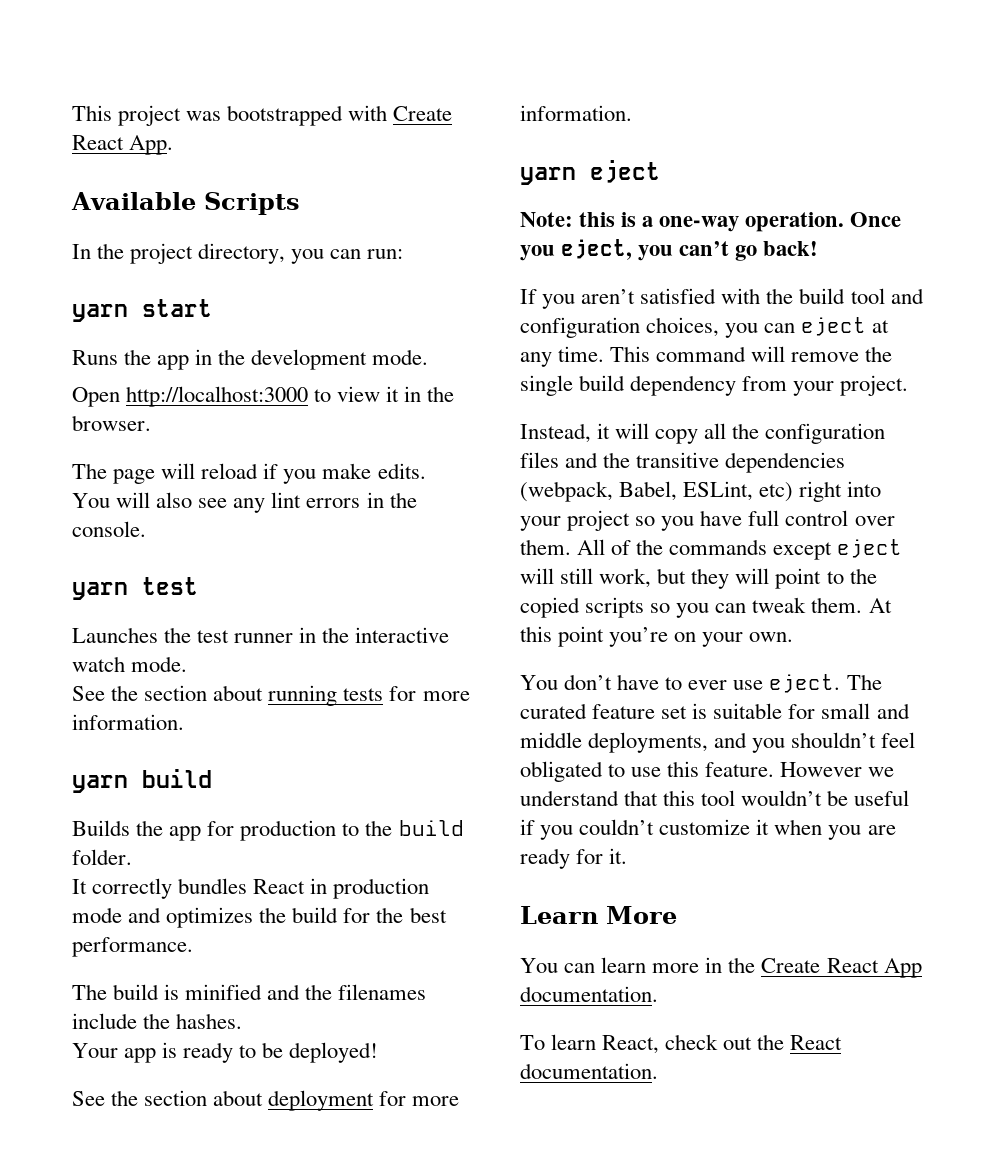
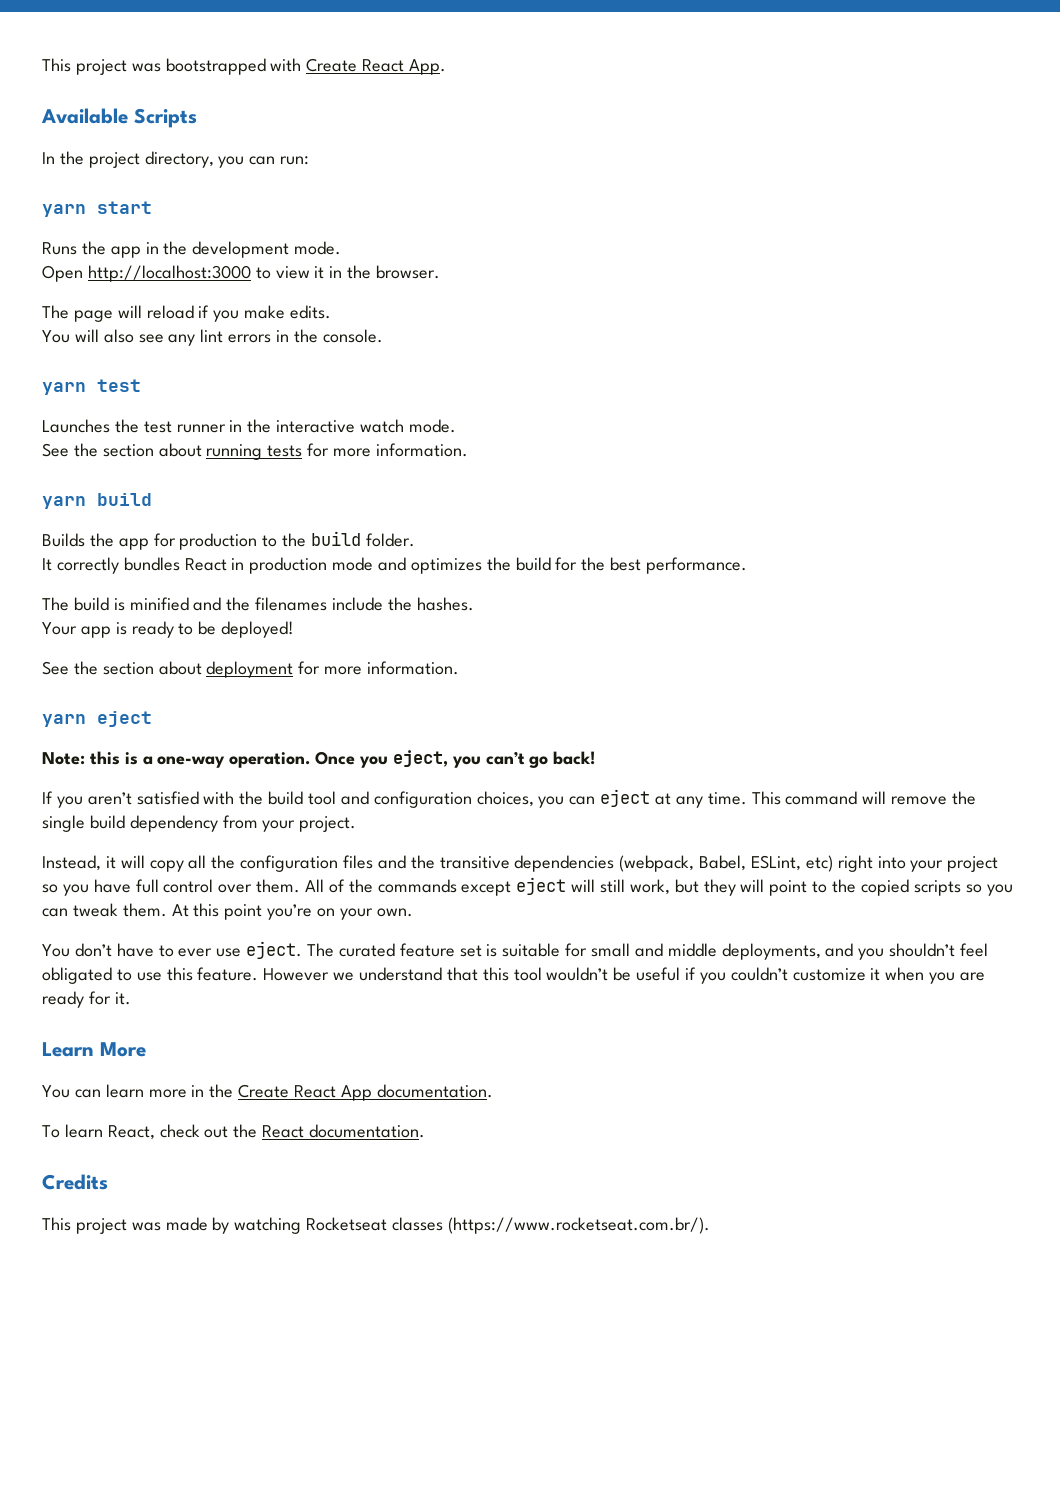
(658, 1071) none -> [42,1174,108,1190] [42,1217,710,1234] // Credits // This project was made by watching Rocketseat classes (https://www.rocketseat.com.br/).

